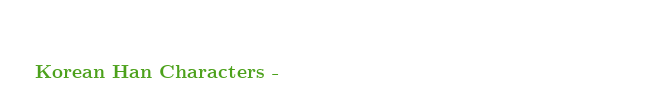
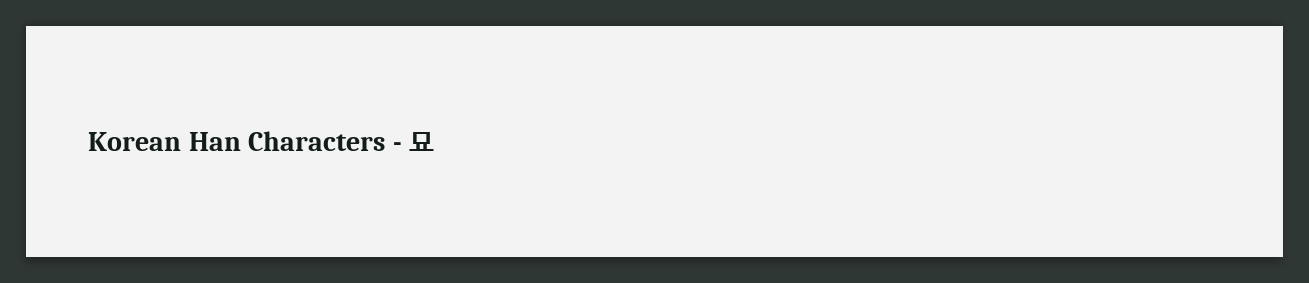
(279, 76) none -> [409,132,435,151] 묘

